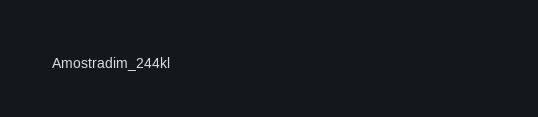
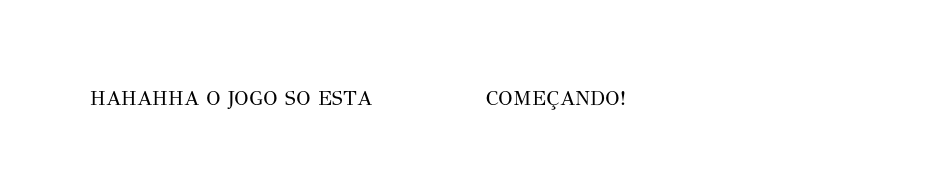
[52,57,170,71] Amostradim_244kl -> [90,90,626,110] HAHAHHA O JOGO SO ESTA COMEÇANDO!

